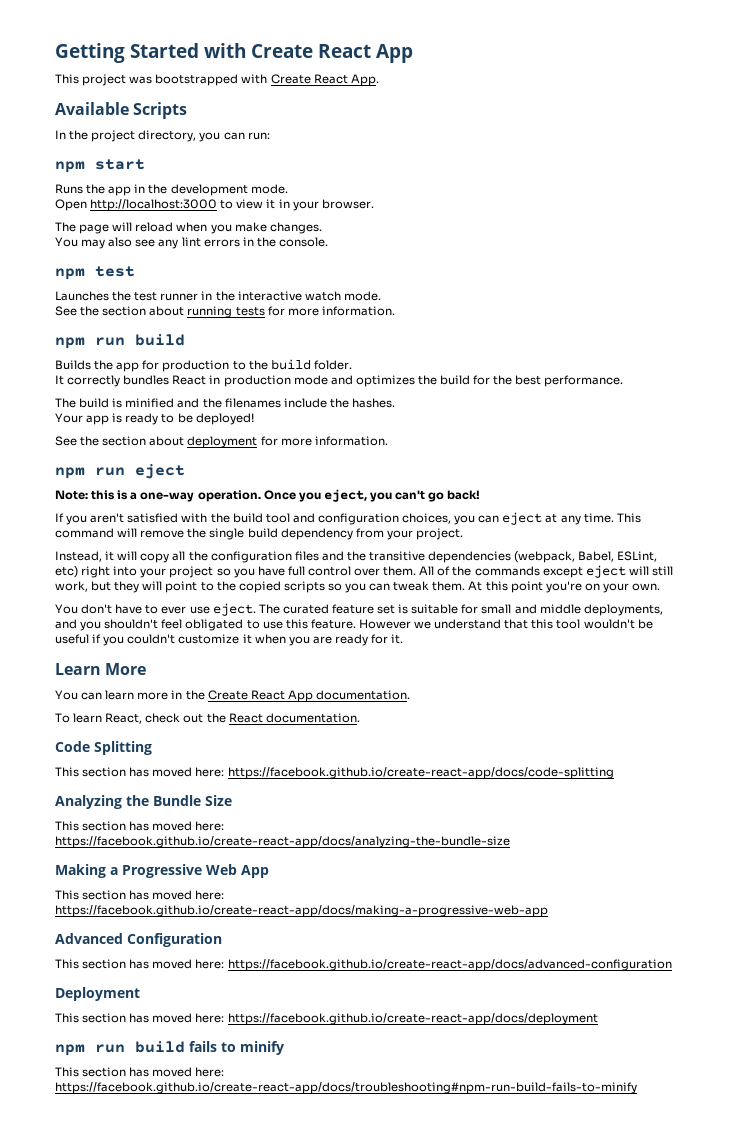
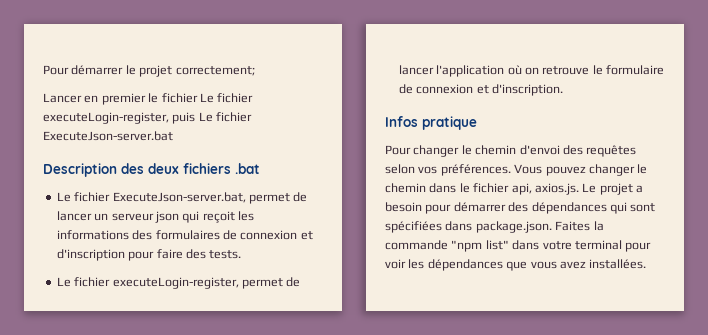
[55,43,413,63] [55,74,379,86] [55,102,188,119] [55,130,270,142] [55,159,145,173] [55,184,288,196] [55,199,374,211] [55,222,322,234] [55,237,328,249] [55,266,135,280] [55,291,381,301] [55,306,395,318] [55,334,185,349] [55,359,352,372] [55,375,624,387] [55,398,395,408] [55,413,254,425] [55,436,388,448] [55,464,185,479] [55,489,481,502] [55,512,641,525] [55,528,463,540] [55,551,658,563] [55,565,673,578] [55,581,661,593] [55,603,663,616] [55,619,653,631] [55,634,404,646] [55,663,147,675] [55,690,410,702] [55,713,360,724] [55,741,152,755] [55,767,614,779] [55,795,232,809] [55,821,225,831] [55,836,510,848] [55,864,269,878] [55,890,225,900] [55,905,548,917] [55,933,222,947] [55,959,672,971] [55,987,140,1001] [55,1013,598,1025] [55,1041,284,1056] [55,1067,225,1077] [55,1082,637,1094] Getting Started with Create React App // This project was bootstrapped with Create React App. // Available Scripts // In the project directory, you can run: // npm start // Runs the app in the development mode. // Open http://localhost:3000 to view it in your browser. // The page will reload when you make changes. // You may also see any lint errors in the console. // npm test // Launches the test runner in the interactive watch mode. // See the section about running tests for more information. // npm run build // Builds the app for production to the build folder. // It correctly bundles React in production mode and optimizes the build for the best performance. // The build is minified and the filenames include the hashes. // Your app is ready to be deployed! // See the section about deployment for more information. // npm run eject // Note: this is a one-way operation. Once you eject, you can't go back! // If you aren't satisfied with the build tool and configuration choices, you can eject at any time. This command will remove the single build dependency from your project. // Instead, it will copy all the configuration files and the transitive dependencies (webpack, Babel, ESLint, etc) right into your project so you have full control over them. All of the commands except eject will still work, but they will point to the copied scripts so you can tweak them. At this point you're on your own. // You don't have to ever use eject. The curated feature set is suitable for small and middle deployments, and you shouldn't feel obligated to use this feature. However we understand that this tool wouldn't be useful if you couldn't customize it when you are ready for it. // Learn More // You can learn more in the Create React App documentation. // To learn React, check out the React documentation. // Code Splitting // This section has moved here: https://facebook.github.io/create-react-app/docs/code-splitting // Analyzing the Bundle Size // This section has moved here: https://facebook.github.io/create-react-app/docs/analyzing-the-bundle-size // Making a Progressive Web App // This section has moved here: https://facebook.github.io/create-react-app/docs/making-a-progressive-web-app // Advanced Configuration // This section has moved here: https://facebook.github.io/create-react-app/docs/advanced-configuration // Deployment // This section has moved here: https://facebook.github.io/create-react-app/docs/deployment // npm run build fails to minify // This section has moved here: https://facebook.github.io/create-react-app/docs/troubleshooting#npm-run-build-fails-to-minify -> [43,65,255,77] [43,93,254,105] [43,112,253,124] [43,131,173,141] [43,163,260,177] [56,192,308,204] [56,211,254,223] [56,230,313,240] [56,249,242,261] [56,277,301,289] [398,65,664,77] [398,84,563,96] [385,116,477,130] [385,145,637,157] [385,164,648,176] [385,183,643,195] [385,202,656,214] [385,221,604,233] [385,240,652,252] [385,259,647,271] Pour démarrer le projet correctement; // Lancer en premier le fichier Le fichier executeLogin-register, puis Le fichier ExecuteJson-server.bat // Description des deux fichiers .bat // Le fichier ExecuteJson-server.bat, permet de lancer un serveur json qui reçoit les informations des formulaires de connexion et d'inscription pour faire des tests. // Le fichier executeLogin-register, permet de lancer l'application où on retrouve le formulaire de connexion et d'inscription. // Infos pratique // Pour changer le chemin d'envoi des requêtes selon vos préférences. Vous pouvez changer le chemin dans le fichier api, axios.js. Le projet a besoin pour démarrer des dépendances qui sont spécifiées dans package.json. Faites la commande "npm list" dans votre terminal pour voir les dépendances que vous avez installées.

